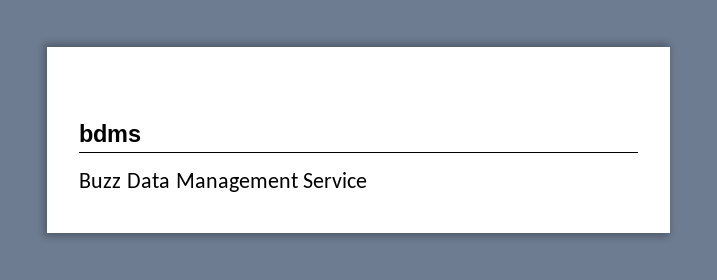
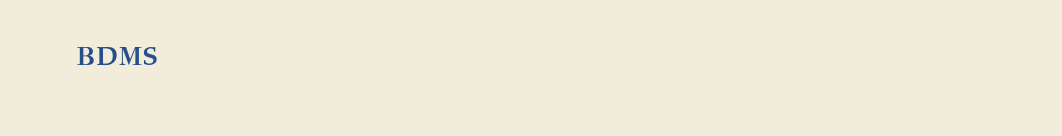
[79,124,141,142] [79,172,368,192] bdms // Buzz Data Management Service -> [76,46,157,66] BDMS

